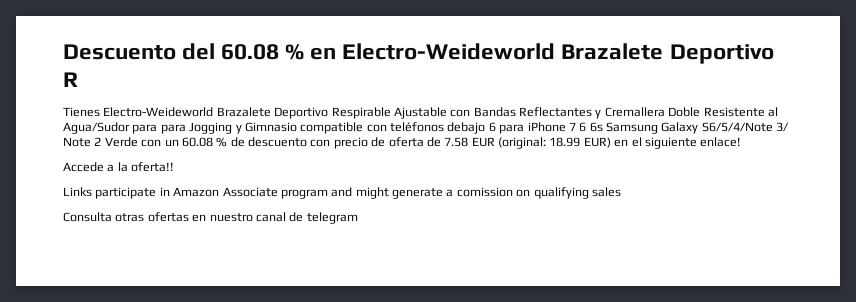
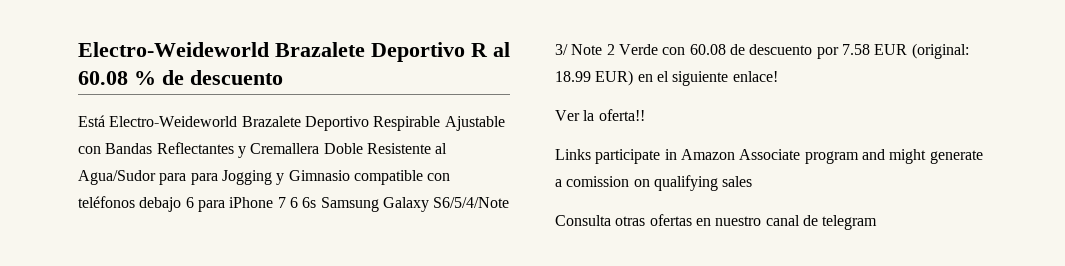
[63,43,337,60] Descuento del 60.08 % en -> (78, 49) none
[63,107,100,117] // Tienes -> [493,42,510,57] [78,70,283,85] [78,115,105,127] al 60.08 % de descuento // Está
[164,137,441,149] un 60.08 % de descuento con precio de oferta de -> [689,44,839,59] 60.08 de descuento por
[63,162,115,172] Accede a -> [555,110,580,121] Ver

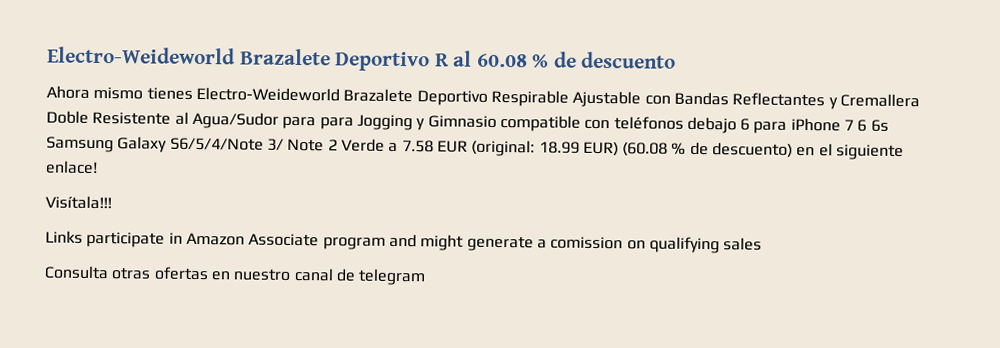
[78,115,105,127] Está -> [46,85,193,100] Ahora mismo tienes
[662,44,839,59] con 60.08 de descuento por -> [388,142,399,152] a
(634, 78) none -> [622,141,794,158] (60.08 % de descuento)
[555,109,645,121] Ver la oferta!! -> [45,195,112,210] Visítala!!!

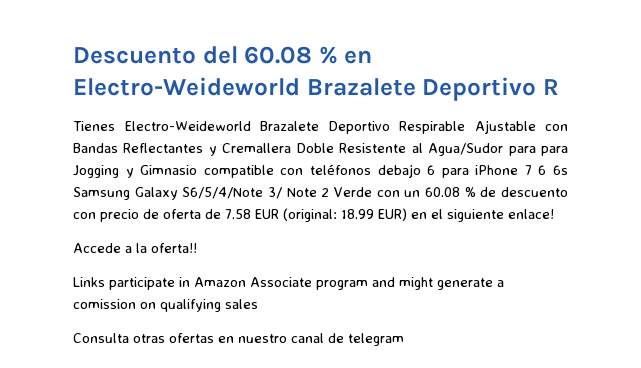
(47, 55) none -> [73,46,373,64] Descuento del 60.08 % en
[453,50,677,69] [46,85,193,100] al 60.08 % de descuento // Ahora mismo tienes -> [73,121,115,131] // Tienes
[388,142,399,152] a -> [376,187,568,197] [73,209,221,222] con un 60.08 % de descuento con precio de oferta de
[622,141,794,158] (60.08 % de descuento) -> (407, 214) none
[45,195,112,210] Visítala!!! -> [73,243,197,253] Accede a la oferta!!

